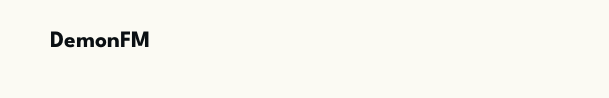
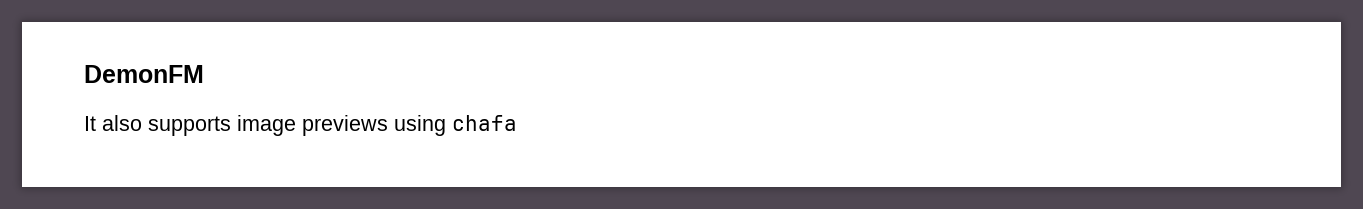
(150, 39) none -> [84,115,517,136] // It also supports image previews using chafa

